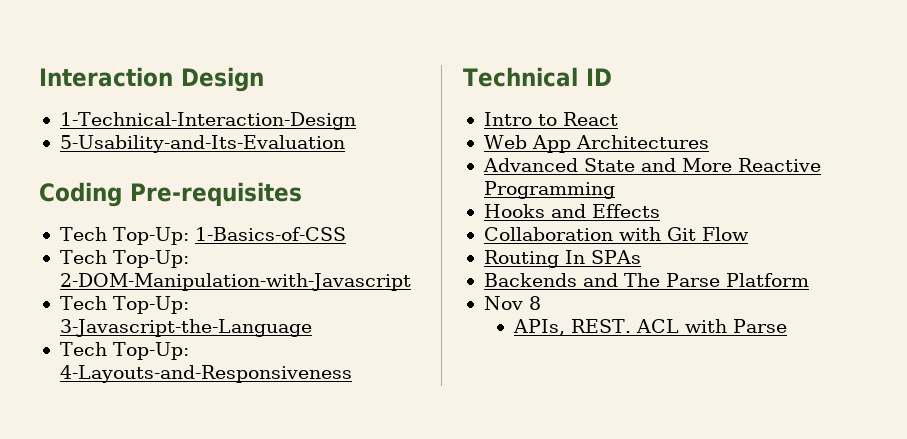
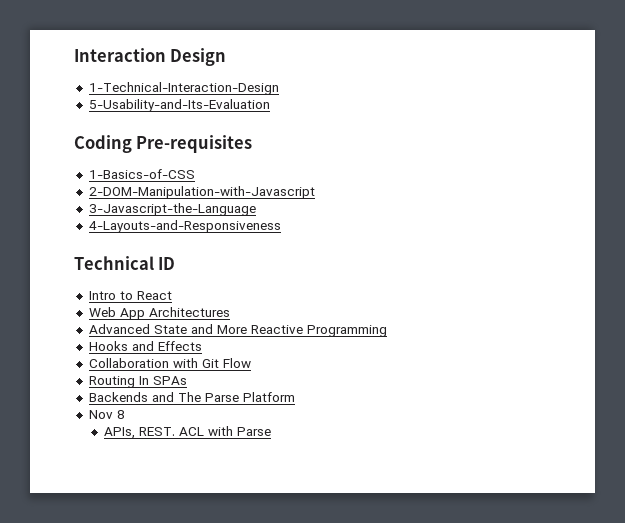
[59,227,189,245] Tech Top-Up: -> (253, 144) none
[59,250,189,268] Tech Top-Up: -> (195, 174) none
[59,296,189,314] Tech Top-Up: -> (315, 192) none
[59,342,189,360] Tech Top-Up: -> (256, 209) none

